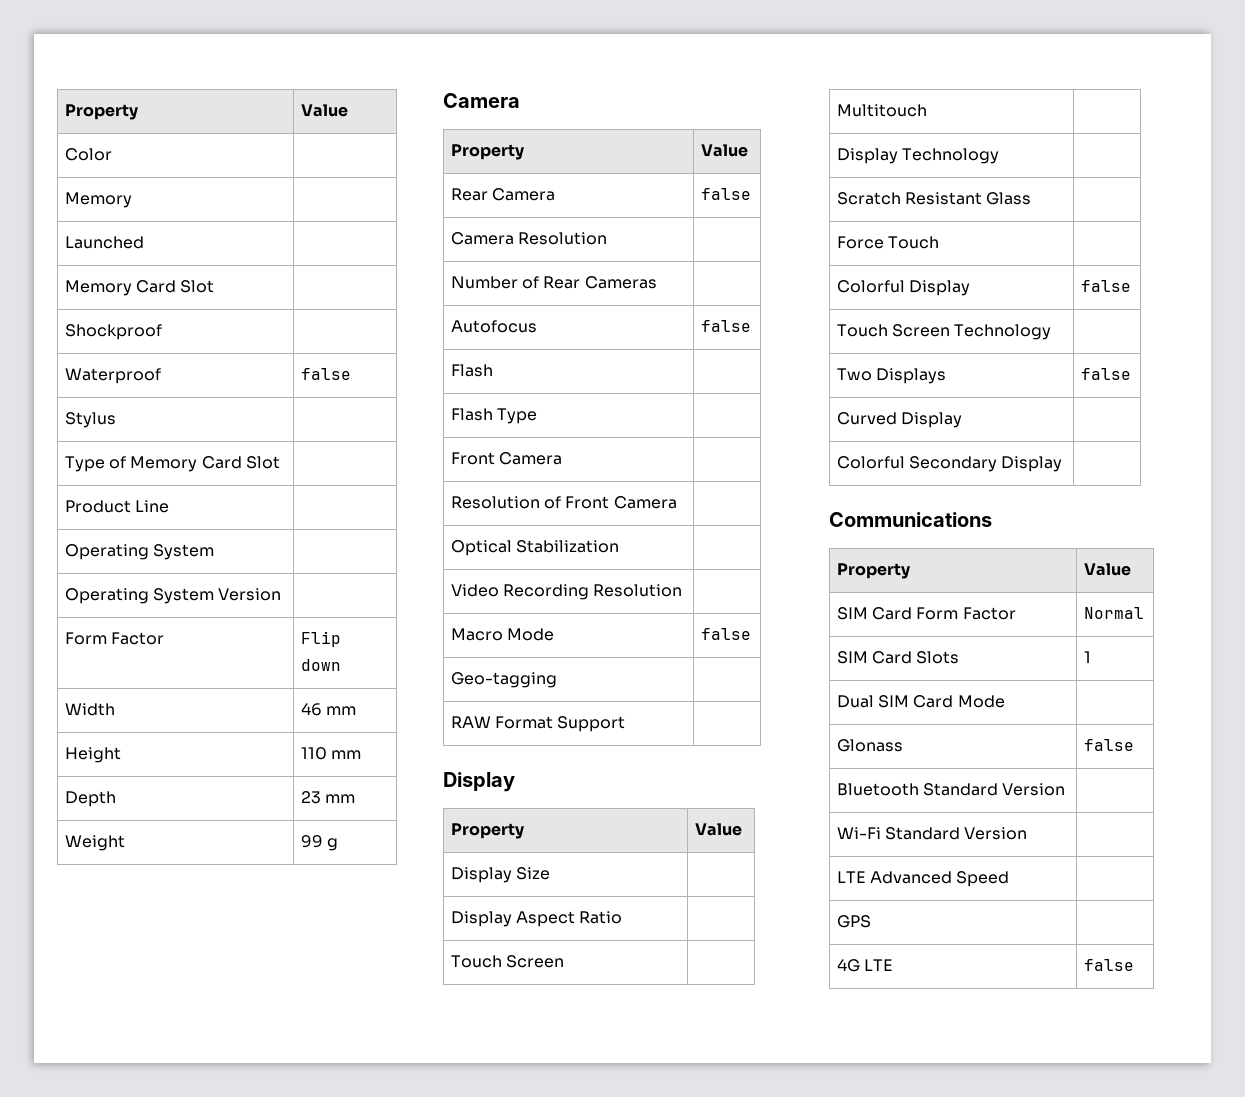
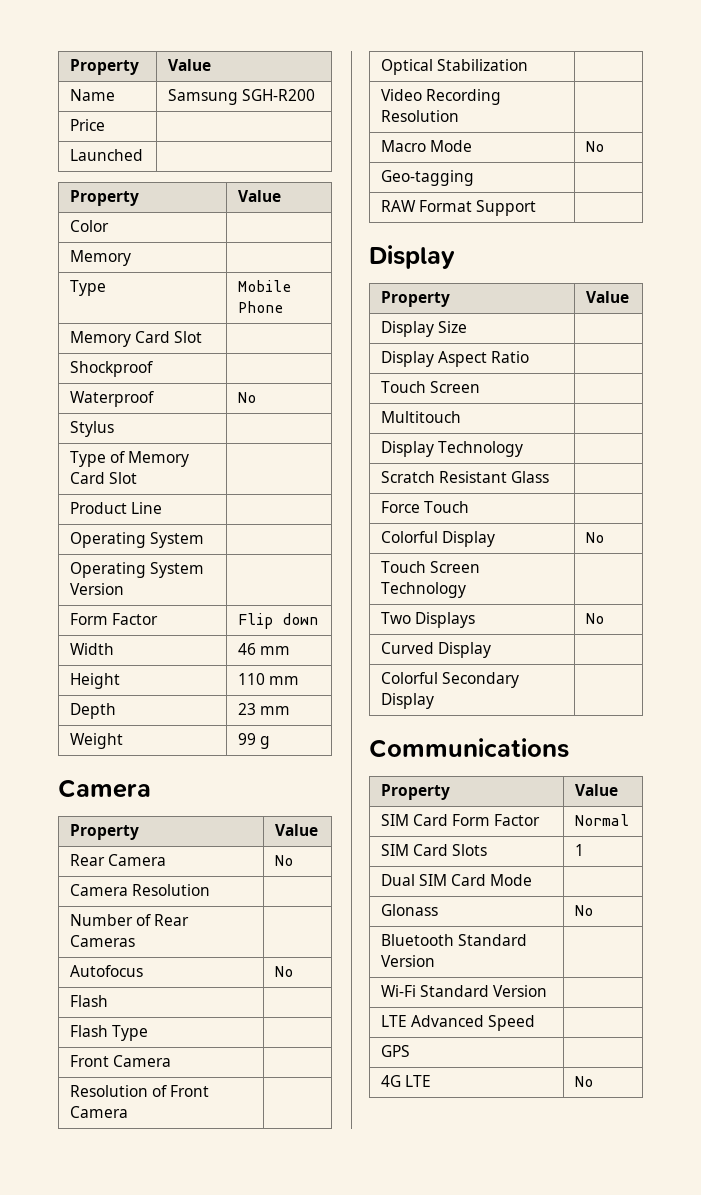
[64,104,138,120] [300,104,348,117] Property | Value -> [69,59,139,75] [167,59,211,71] [69,89,115,101] [167,89,315,105] [69,119,105,131] [69,149,143,161] [69,190,139,206] [237,190,281,202] Property | Value // Name | Samsung SGH-R200 // Price | // Launched | // Property | Value
[64,236,144,249] Launched | -> [69,280,106,296] [237,280,291,292] [237,301,283,313] Type | Mobile Phone
[300,368,351,380] false -> [237,392,256,403] No
[700,188,751,200] false -> [274,855,293,866] No
[700,320,751,332] false -> [274,966,293,977] No
[700,628,751,640] false -> [585,141,604,152] No
[1080,280,1131,292] false -> [585,532,604,543] No
[1080,368,1131,380] false -> [585,613,604,624] No
[1083,739,1134,751] false -> [574,905,593,916] No
[1083,959,1134,971] false -> [574,1076,593,1087] No

